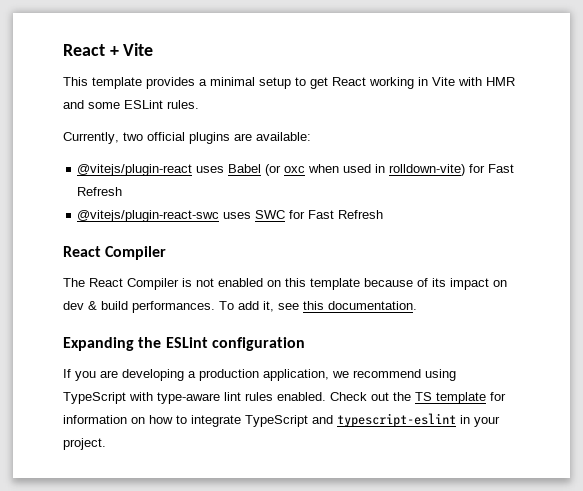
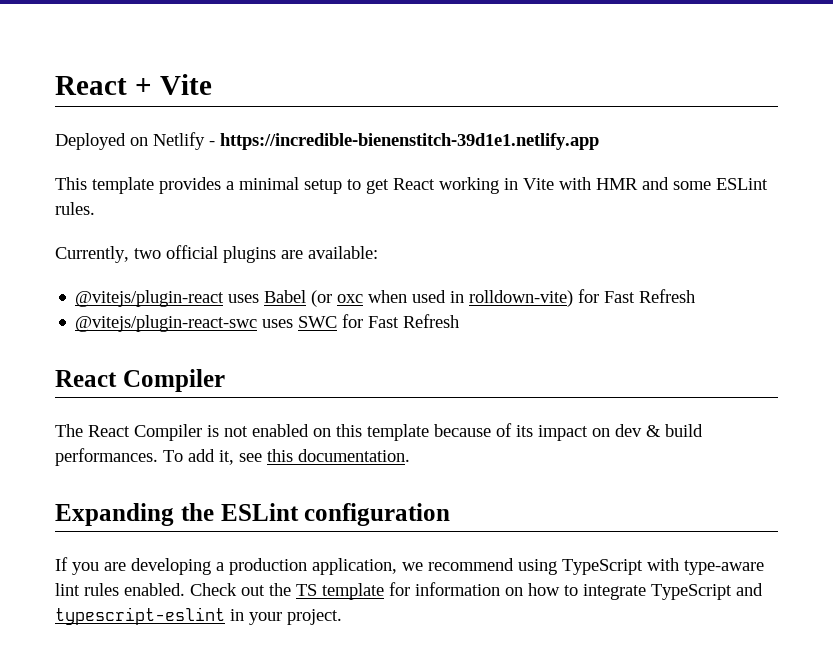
(154, 49) none -> [55,132,599,150] // Deployed on Netlify - https://incredible-bienenstitch-39d1e1.netlify.app

